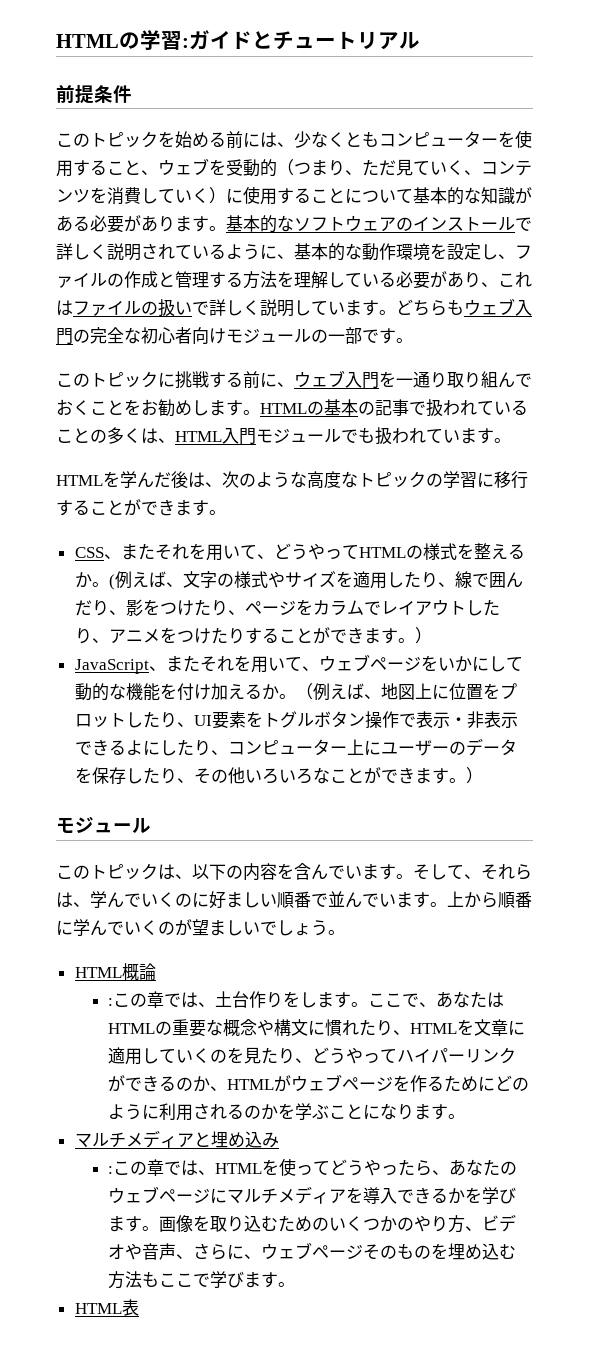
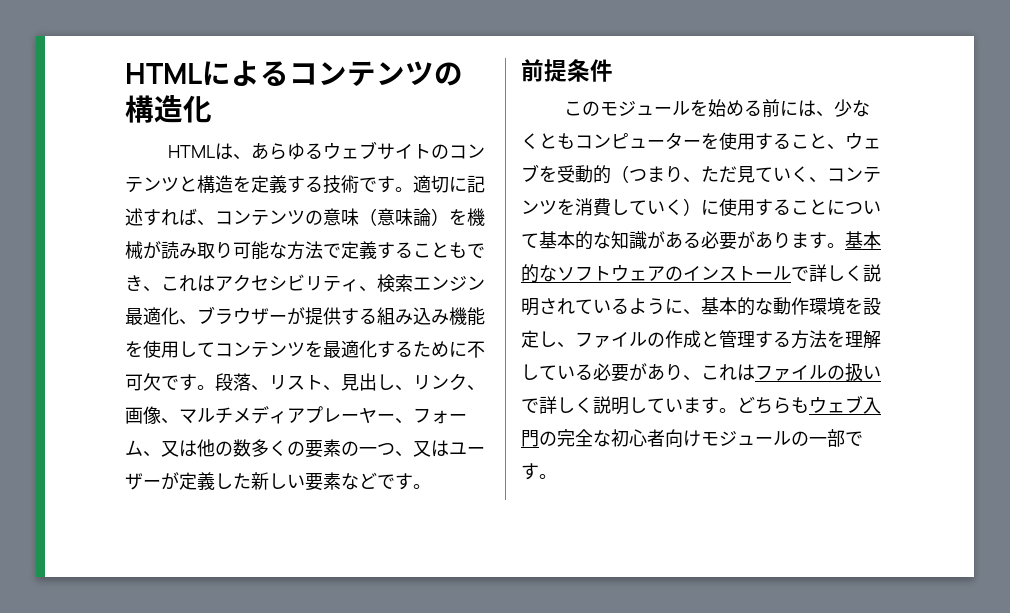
[56,30,420,50] HTMLの学習:ガイドとチュートリアル -> [125,60,463,86] [125,95,212,123] [168,141,486,160] [125,175,485,194] [125,208,485,226] [125,241,485,260] [125,274,485,292] [125,306,485,326] [125,340,485,358] [125,373,485,391] [125,406,467,424] [125,439,485,458] [125,472,431,491] HTMLによるコンテンツの構造化 // HTMLは、あらゆるウェブサイトのコンテンツと構造を定義する技術です。適切に記述すれば、コンテンツの意味（意味論）を機械が読み取り可能な方法で定義することもでき、これはアクセシビリティ、検索エンジン最適化、ブラウザーが提供する組み込み機能を使用してコンテンツを最適化するために不可欠です。段落、リスト、見出し、リンク、画像、マルチメディアプレーヤー、フォーム、又は他の数多くの要素の一つ、又はユーザーが定義した新しい要素などです。
[90,131,158,148] トピック -> [600,101,691,116] モジュール
[56,370,532,389] [56,399,528,417] [56,427,511,445] [56,471,528,489] [56,499,226,516] [74,543,525,561] [74,571,523,590] [74,599,500,616] [74,627,432,644] [74,654,523,674] [74,683,517,701] [74,711,518,729] [74,738,517,756] [74,767,483,784] [56,816,151,833] [56,863,532,881] [56,891,532,909] [56,919,345,936] [74,963,156,981] [108,991,505,1008] [108,1019,526,1037] [108,1047,517,1065] [108,1074,530,1092] [108,1103,466,1121] [74,1130,279,1148] [108,1158,518,1176] [108,1186,517,1204] [108,1214,517,1233] [108,1242,517,1260] [108,1271,296,1289] [74,1299,139,1316] // このトピックに挑戦する前に、ウェブ入門を一通り取り組んでおくことをお勧めします。HTMLの基本の記事で扱われていることの多くは、HTML入門モジュールでも扱われています。 // HTMLを学んだ後は、次のような高度なトピックの学習に移行することができます。 // CSS、またそれを用いて、どうやってHTMLの様式を整えるか。(例えば、文字の様式やサイズを適用したり、線で囲んだり、影をつけたり、ページをカラムでレイアウトしたり、アニメをつけたりすることができます。） // JavaScript、またそれを用いて、ウェブページをいかにして動的な機能を付け加えるか。（例えば、地図上に位置をプロットしたり、UI要素をトグルボタン操作で表示・非表示できるよにしたり、コンピューター上にユーザーのデータを保存したり、その他いろいろなことができます。） // モジュール // このトピックは、以下の内容を含んでいます。そして、それらは、学んでいくのに好ましい順番で並んでいます。上から順番に学んでいくのが望ましいでしょう。 // HTML概論 // :この章では、土台作りをします。ここで、あなたはHTMLの重要な概念や構文に慣れたり、HTMLを文章に適用していくのを見たり、どうやってハイパーリンクができるのか、HTMLがウェブページを作るためにどのように利用されるのかを学ぶことになります。 // マルチメディアと埋め込み // :この章では、HTMLを使ってどうやったら、あなたのウェブページにマルチメディアを導入できるかを学びます。画像を取り込むためのいくつかのやり方、ビデオや音声、さらに、ウェブページそのものを埋め込む方法もここで学びます。 // HTML表 -> (557, 476) none

